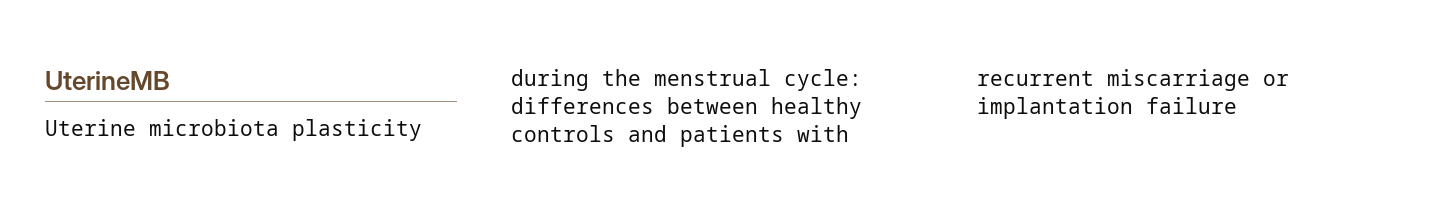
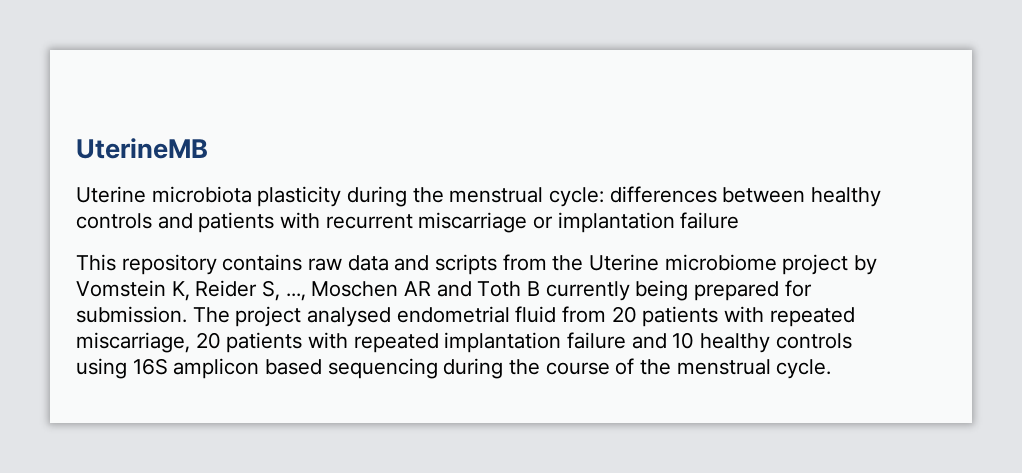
(1237, 105) none -> [76,254,878,275] [76,280,812,301] [76,306,855,327] [76,332,852,353] [76,358,832,379] // This repository contains raw data and scripts from the Uterine microbiome project by Vomstein K, Reider S, ..., Moschen AR and Toth B currently being prepared for submission. The project analysed endometrial fluid from 20 patients with repeated miscarriage, 20 patients with repeated implantation failure and 10 healthy controls using 16S amplicon based sequencing during the course of the menstrual cycle.

